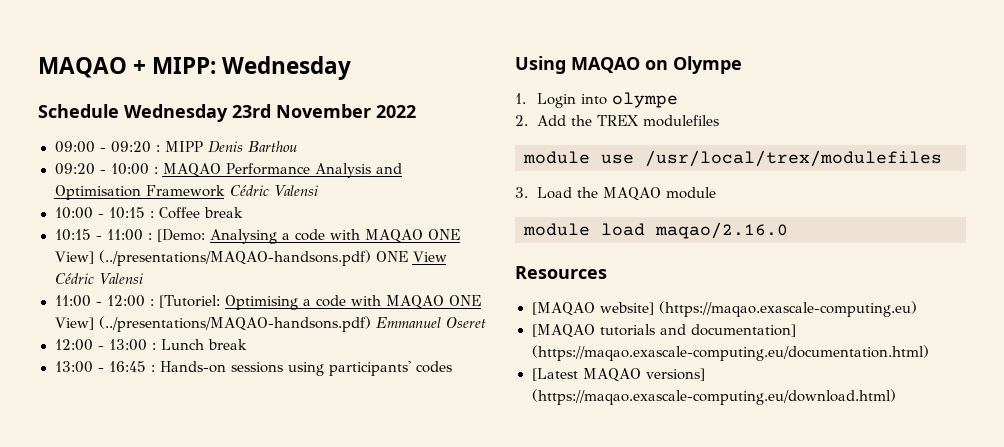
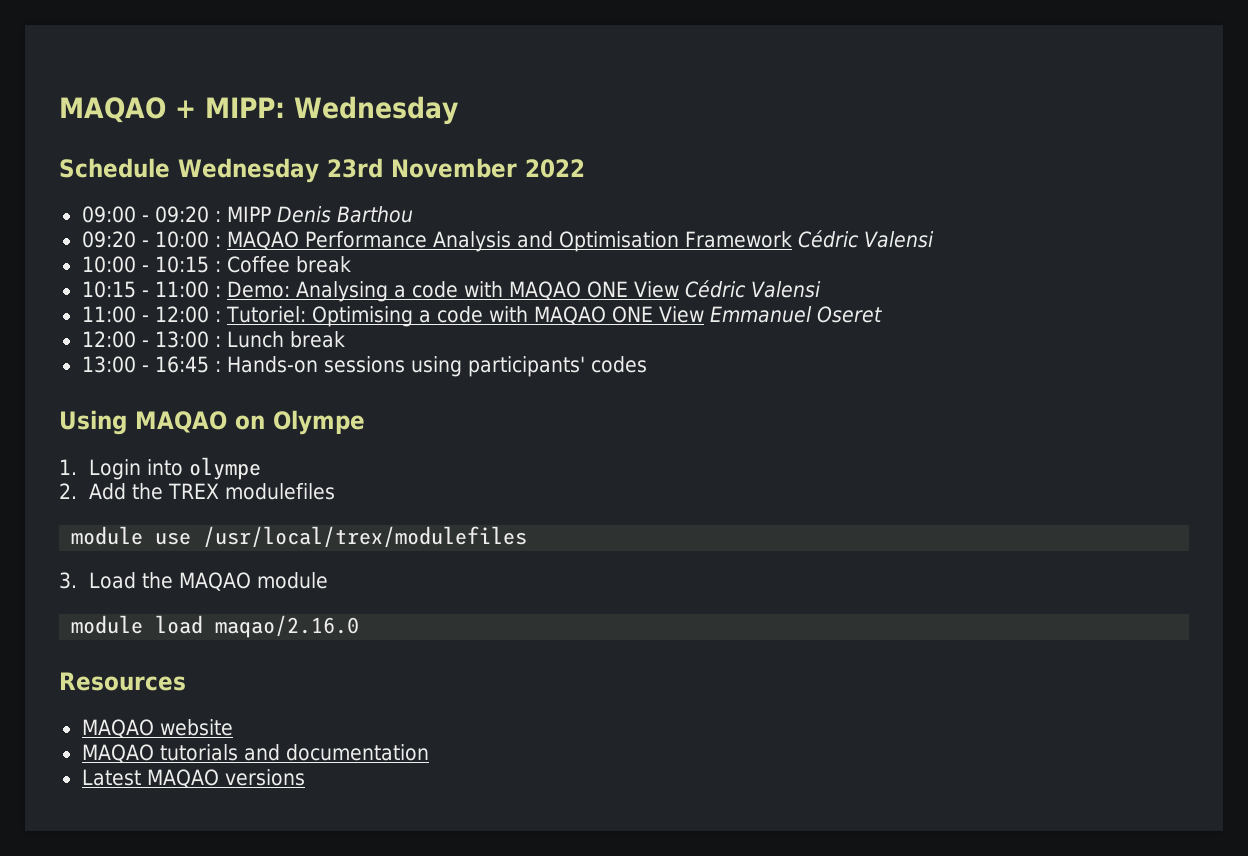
[156,229,205,242] [Demo: -> [226,281,290,298] Demo:
[54,250,408,266] View] (../presentations/MAQAO-handsons.pdf) ONE -> (628, 289) none
[158,295,221,308] [Tutoriel: -> [225,306,306,323] Tutoriel:
[54,316,371,332] View] (../presentations/MAQAO-handsons.pdf) -> [658,306,704,323] View
[531,301,917,317] [531,324,796,338] [531,345,929,361] [531,368,705,382] [531,389,896,405] [MAQAO website] (https://maqao.exascale-computing.eu) // [MAQAO tutorials and documentation] (https://maqao.exascale-computing.eu/documentation.html) // [Latest MAQAO versions] (https://maqao.exascale-computing.eu/download.html) -> [81,719,233,738] [81,744,429,763] [81,769,305,788] MAQAO website // MAQAO tutorials and documentation // Latest MAQAO versions

